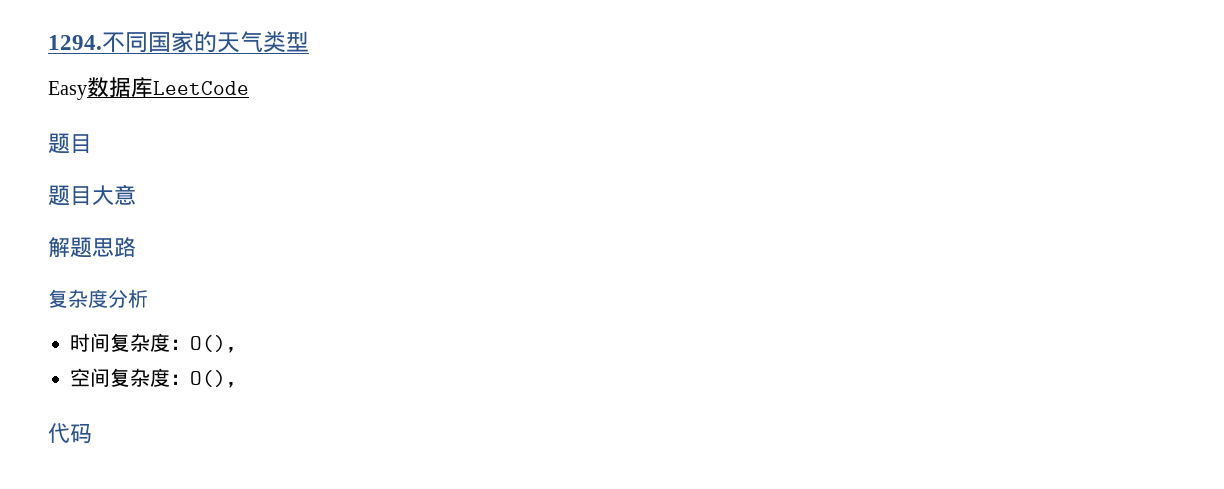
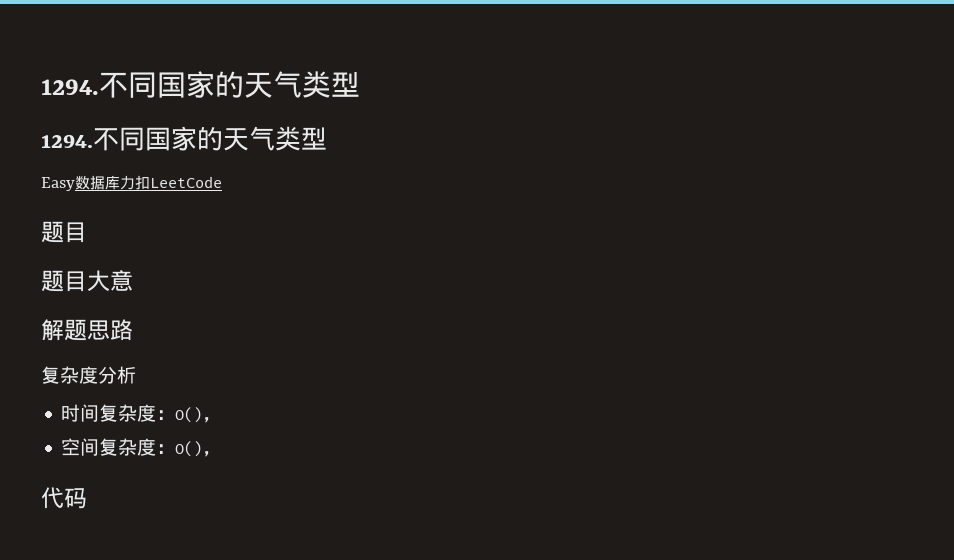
[48,31,309,53] 1294.不同国家的天气类型 -> [41,71,360,98] [41,126,327,151] 1294.不同国家的天气类型 // 1294.不同国家的天气类型
(153, 87) none -> [120,175,150,190] 力扣

